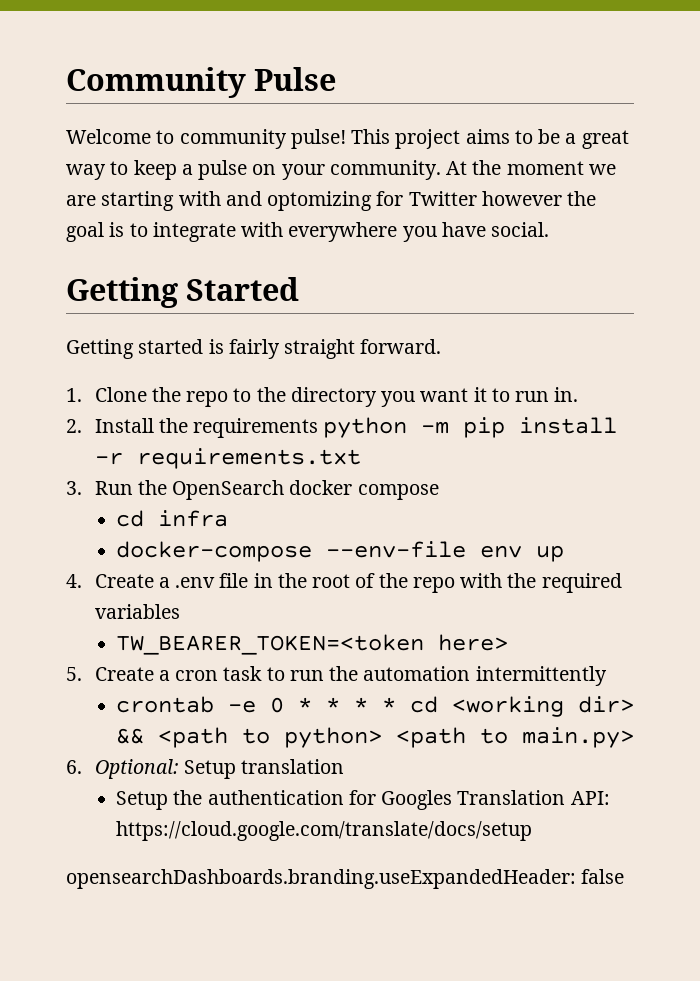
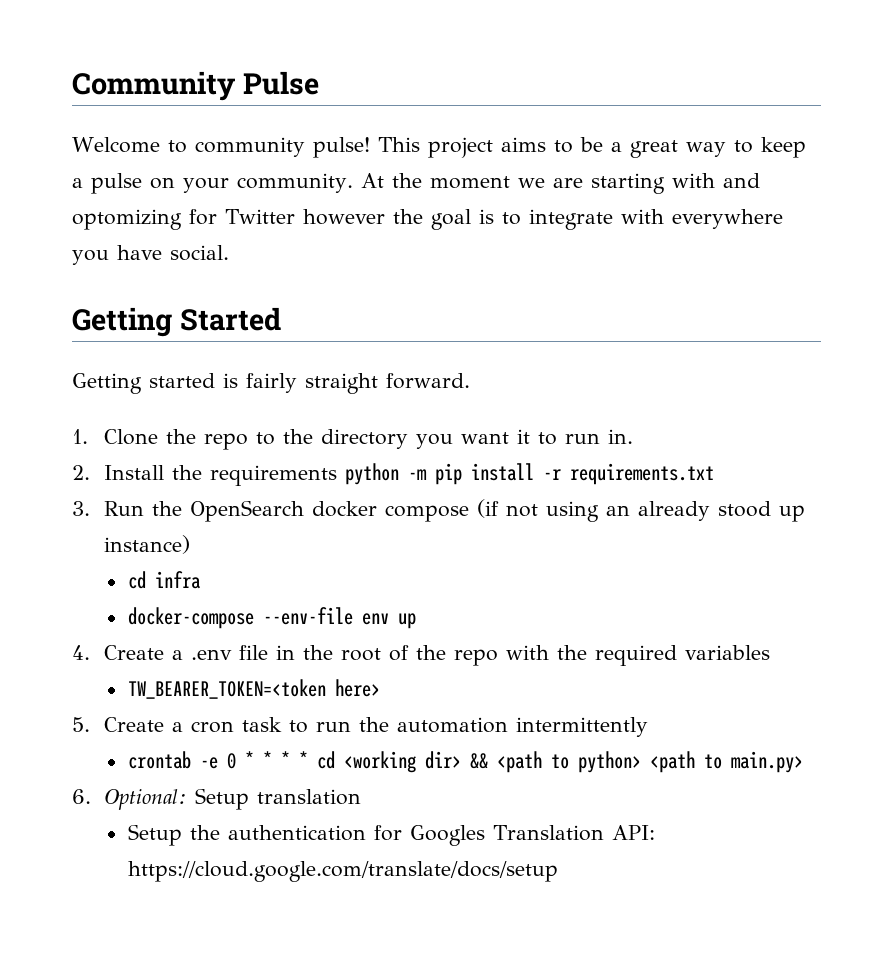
(439, 492) none -> [477,499,806,522] [104,535,191,554] (if not using an already stood up instance)
[66,869,625,889] // opensearchDashboards.branding.useExpandedHeader: false -> (558, 871) none

